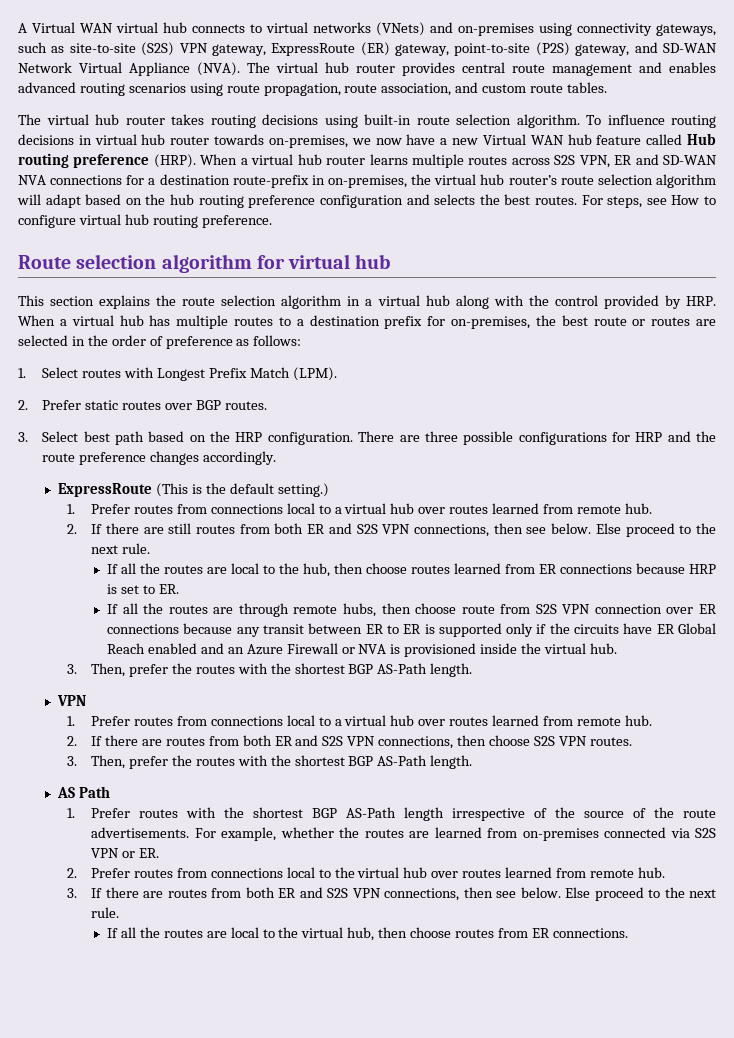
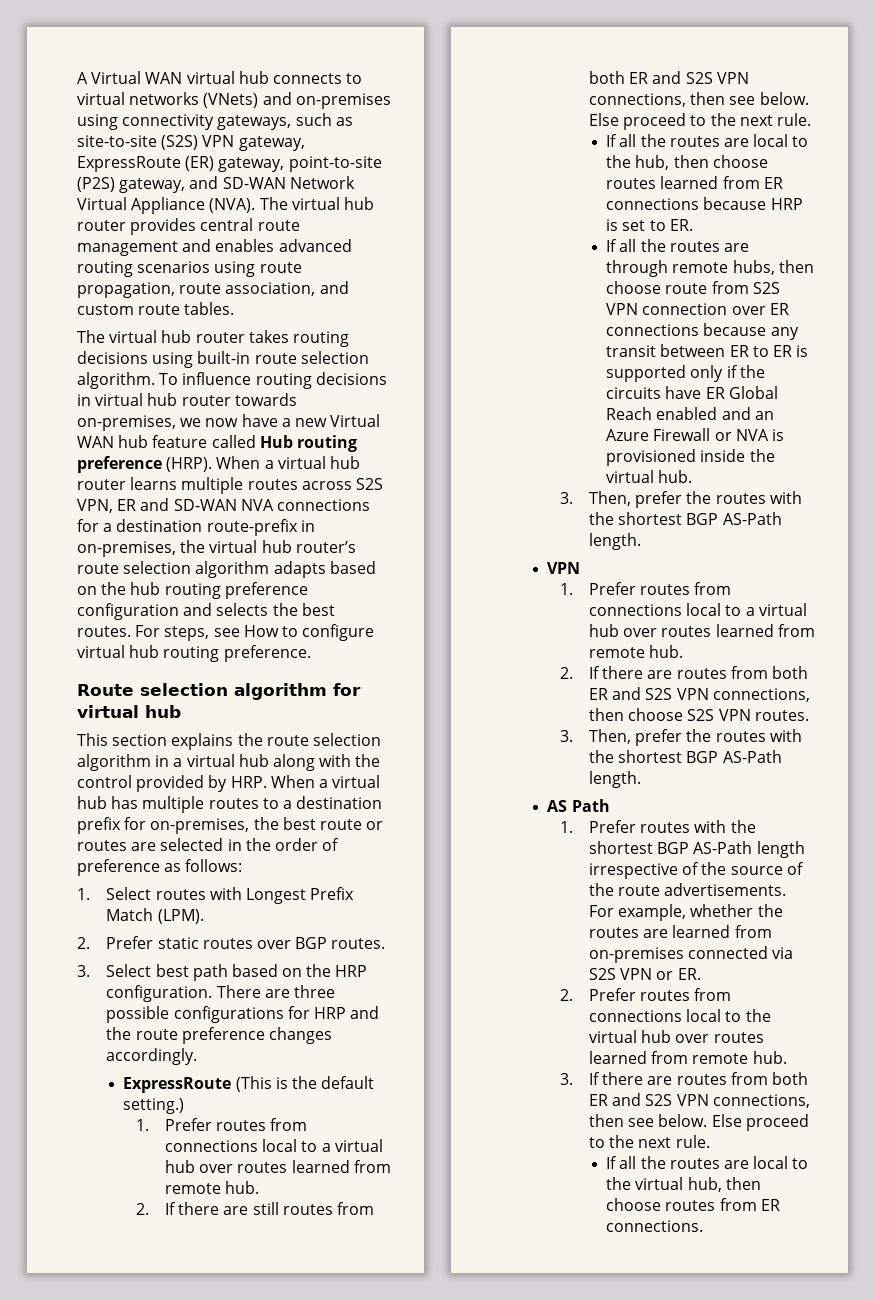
[17,194,81,208] will adapt -> [273,561,326,578] adapts

